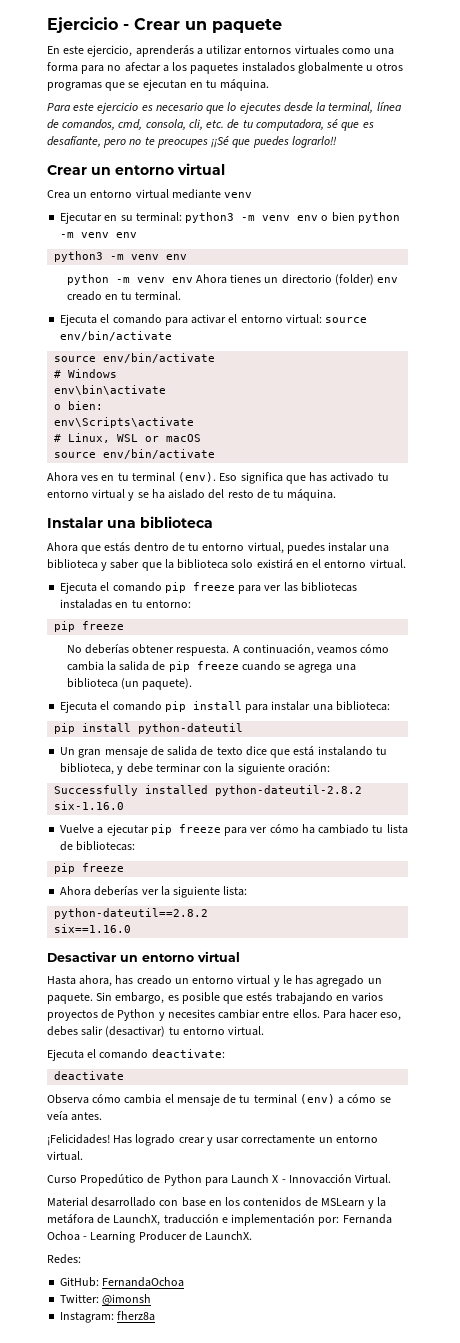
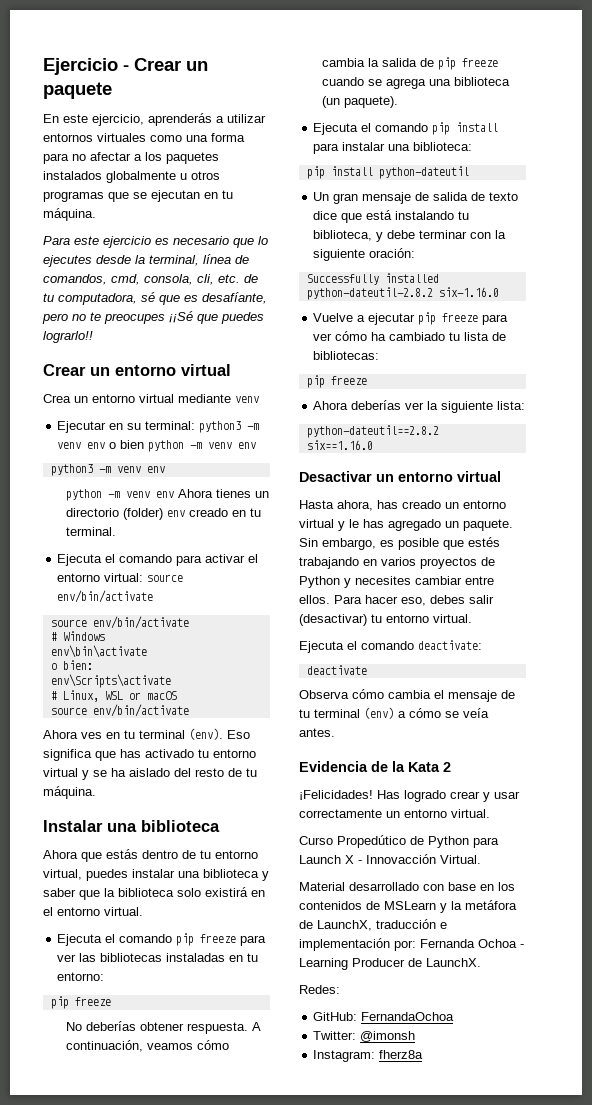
(103, 1116) none -> [299,761,451,772] // Evidencia de la Kata 2

